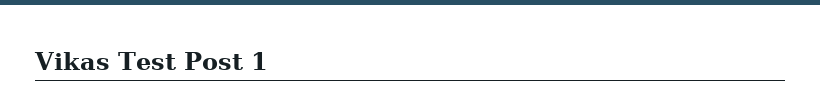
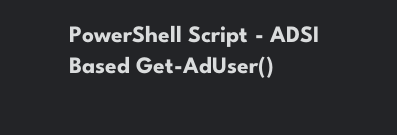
[34,52,268,70] Vikas Test Post 1 -> [69,25,320,47] [69,56,275,78] PowerShell Script - ADSI Based Get-AdUser()

